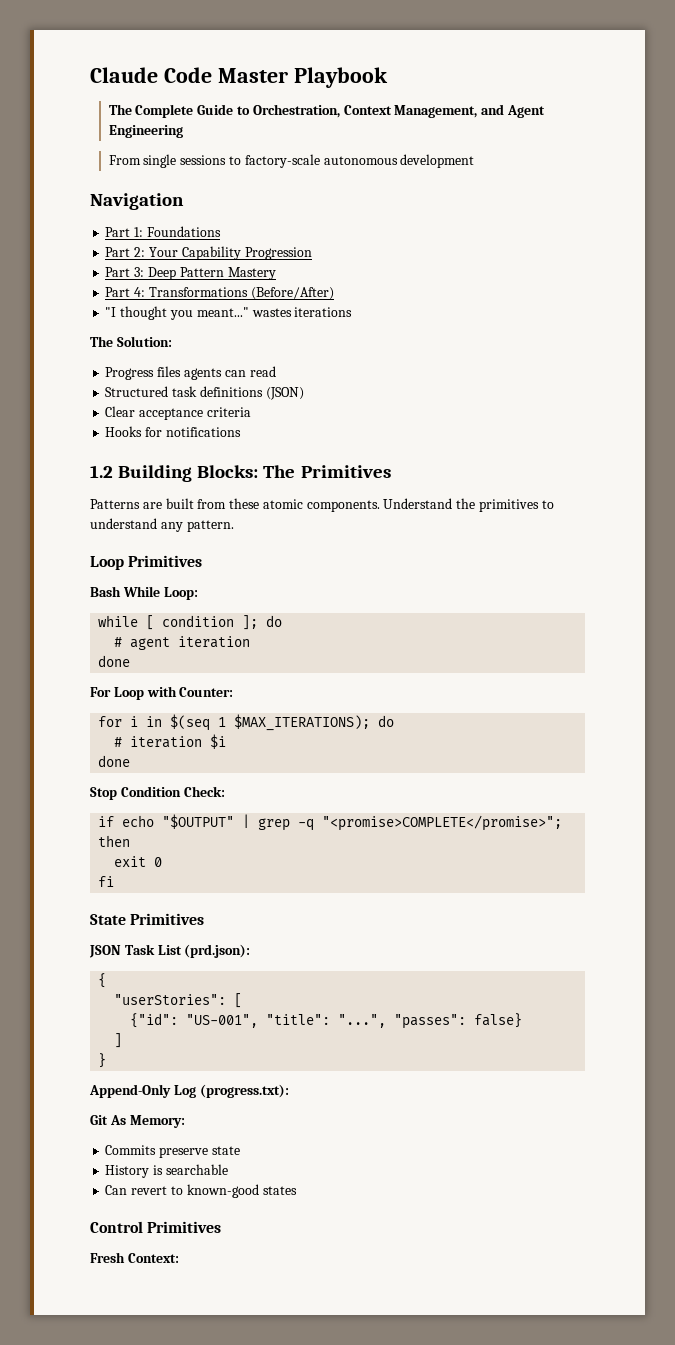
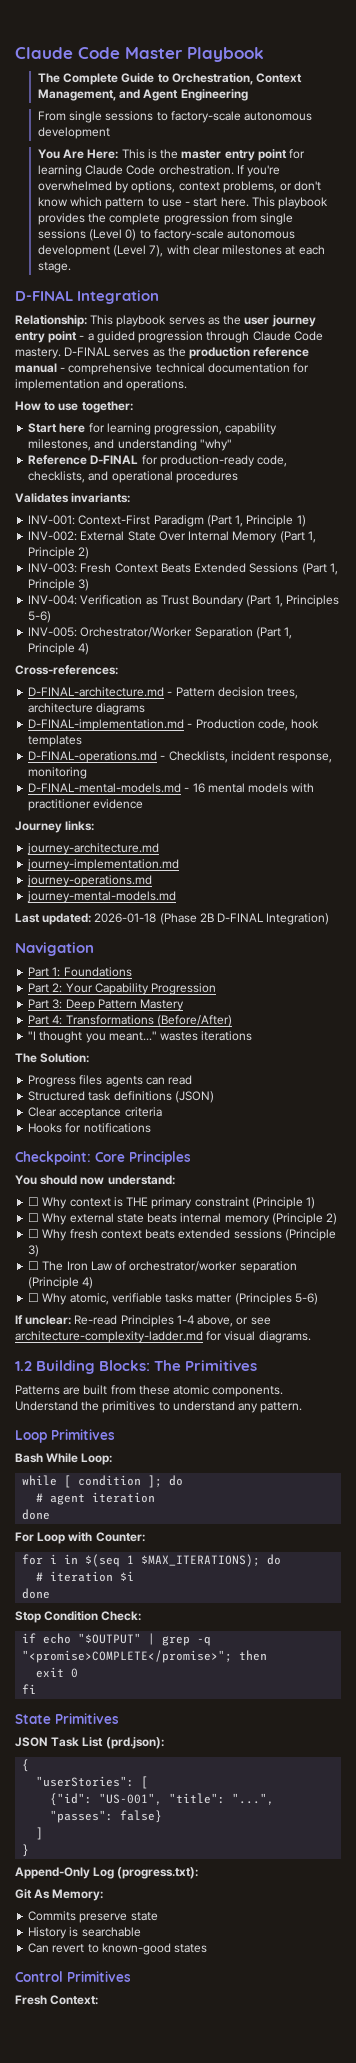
(475, 161) none -> [37,149,305,161] [37,165,281,177] [37,181,322,193] [37,197,328,209] [37,213,294,225] [37,229,296,241] [37,245,325,257] [37,262,71,273] [15,290,160,304] [15,315,316,327] [15,331,323,343] [15,347,310,359] [15,363,310,375] [15,379,188,391] [15,401,133,413] [28,423,278,435] [28,439,232,451] [28,455,288,467] [28,471,238,483] [15,493,131,503] [28,515,306,527] [28,531,316,543] [28,547,90,559] [28,563,338,575] [28,579,90,591] [28,595,339,607] [28,611,52,623] [28,627,293,639] [28,643,90,655] [15,665,118,675] [28,687,299,699] [28,703,146,715] [28,719,320,731] [28,735,83,747] [28,751,333,763] [28,767,88,779] [28,783,315,793] [28,799,144,811] [15,821,95,833] [27,843,160,855] [27,859,180,871] [27,875,153,887] [27,891,177,903] [15,913,330,925] // You Are Here: This is the master entry point for learning Claude Code orchestration. If you're overwhelmed by options, context problems, or don't know which pattern to use - start here. This playbook provides the complete progression from single sessions (Level 0) to factory-scale autonomous development (Level 7), with clear milestones at each stage. // D-FINAL Integration // Relationship: This playbook serves as the user journey entry point - a guided progression through Claude Code mastery. D-FINAL serves as the production reference manual - comprehensive technical documentation for implementation and operations. // How to use together: // Start here for learning progression, capability milestones, and understanding "why" // Reference D-FINAL for production-ready code, checklists, and operational procedures // Validates invariants: // INV-001: Context-First Paradigm (Part 1, Principle 1) // INV-002: External State Over Internal Memory (Part 1, Principle 2) // INV-003: Fresh Context Beats Extended Sessions (Part 1, Principle 3) // INV-004: Verification as Trust Boundary (Part 1, Principles 5-6) // INV-005: Orchestrator/Worker Separation (Part 1, Principle 4) // Cross-references: // D-FINAL-architecture.md - Pattern decision trees, architecture diagrams // D-FINAL-implementation.md - Production code, hook templates // D-FINAL-operations.md - Checklists, incident response, monitoring // D-FINAL-mental-models.md - 16 mental models with practitioner evidence // Journey links: // journey-architecture.md // journey-implementation.md // journey-operations.md // journey-mental-models.md // Last updated: 2026-01-18 (Phase 2B D-FINAL Integration)
(241, 432) none -> [15,1151,191,1165] [15,1175,175,1185] [28,1197,316,1209] [28,1213,338,1225] [28,1229,336,1241] [28,1245,40,1257] [28,1261,297,1273] [28,1277,94,1289] [28,1293,318,1305] [15,1315,271,1327] [15,1331,311,1343] // Checkpoint: Core Principles // You should now understand: // ☐ Why context is THE primary constraint (Principle 1) // ☐ Why external state beats internal memory (Principle 2) // ☐ Why fresh context beats extended sessions (Principle 3) // ☐ The Iron Law of orchestrator/worker separation (Principle 4) // ☐ Why atomic, verifiable tasks matter (Principles 5-6) // If unclear: Re-read Principles 1-4 above, or see architecture-complexity-ladder.md for visual diagrams.

